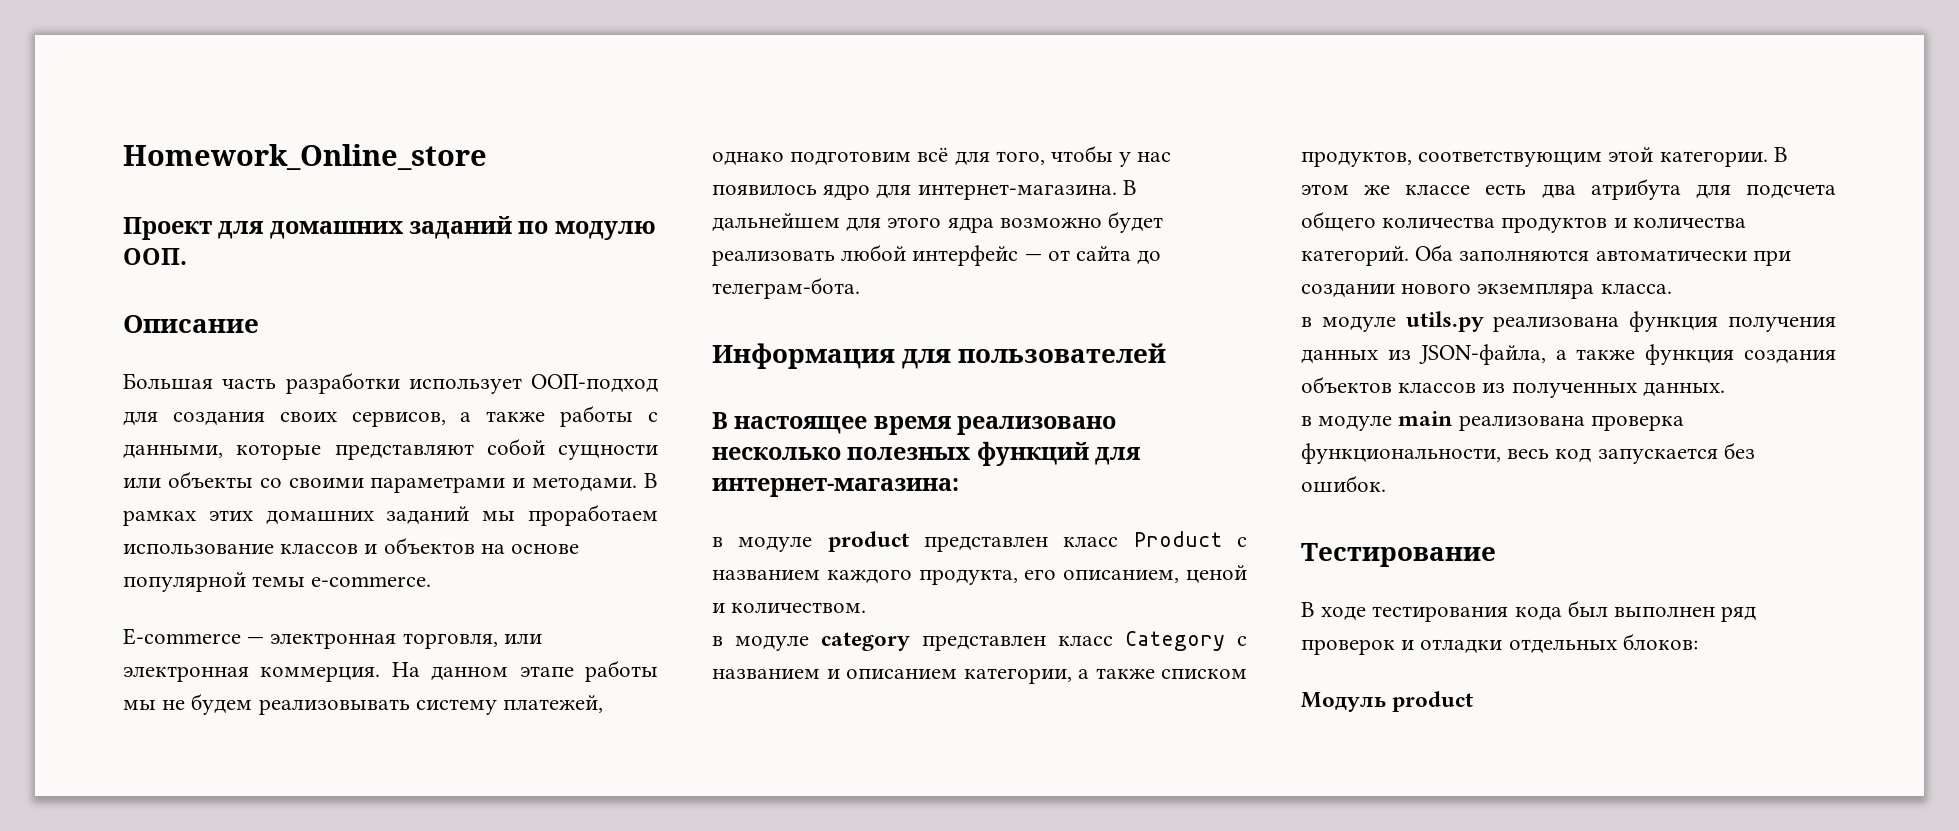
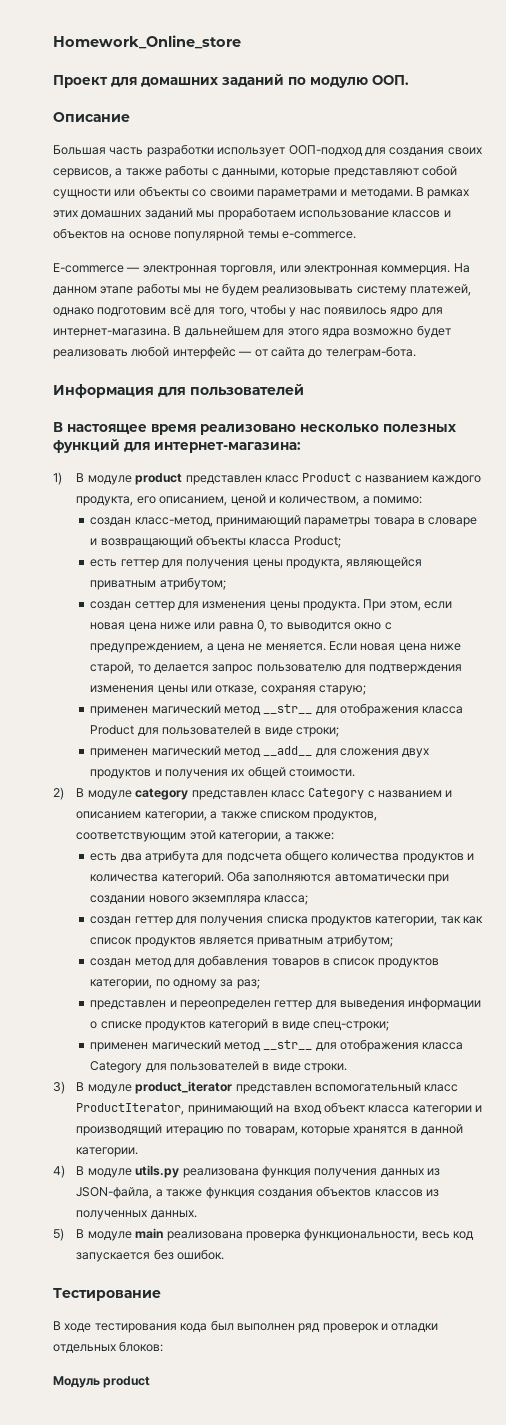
[712,537,723,547] в -> [53,472,85,485] 1) В
[731,602,867,613] [712,636,723,646] количеством. // в -> [279,496,423,506] [90,515,478,527] [90,535,341,548] [90,557,423,569] [90,577,226,590] [90,599,453,611] [90,620,392,632] [90,641,462,653] [90,662,463,674] [90,685,367,695] [90,703,464,716] [90,725,340,737] [90,746,430,758] [90,766,356,779] [53,787,85,800] количеством, а помимо: // создан класс-метод, принимающий параметры товара в словаре и возвращающий объекты класса Product; // есть геттер для получения цены продукта, являющейся приватным атрибутом; // создан сеттер для изменения цены продукта. При этом, если новая цена ниже или равна 0, то выводится окно с предупреждением, а цена не меняется. Если новая цена ниже старой, то делается запрос пользователю для подтверждения изменения цены или отказе, сохраняя старую; // применен магический метод __str__ для отображения класса Product для пользователей в виде строки; // применен магический метод __add__ для сложения двух продуктов и получения их общей стоимости. // 2) В
[1659,147,1788,167] [1301,184,1471,195] категории. В этом же классе -> [219,832,334,842] категории, а также: //
[1600,283,1672,294] [1301,317,1312,327] класса. // в -> [264,895,309,905] [90,916,484,926] [90,934,393,947] [90,955,439,968] [90,979,260,989] [90,998,482,1010] [90,1019,390,1031] [90,1039,464,1052] [90,1061,348,1073] [53,1081,459,1094] [76,1102,483,1115] [76,1124,464,1136] [76,1147,139,1157] [53,1165,85,1178] класса; // создан геттер для получения списка продуктов категории, так как список продуктов является приватным атрибутом; // создан метод для добавления товаров в список продуктов категории, по одному за раз; // представлен и переопределен геттер для выведения информации о списке продуктов категорий в виде спец-строки; // применен магический метод __str__ для отображения класса Category для пользователей в виде строки. // 3) В модуле product_iterator представлен вспомогательный класс ProductIterator, принимающий на вход объект класса категории и производящий итерацию по товарам, которые хранятся в данной категории. // 4) В
[1301,416,1312,426] в -> [53,1228,85,1241] 5) В

